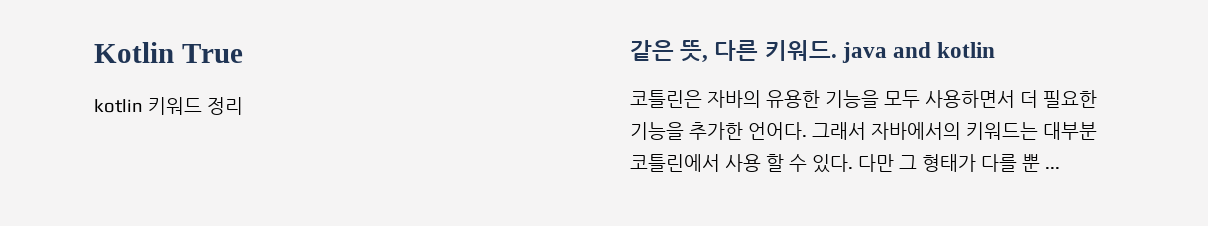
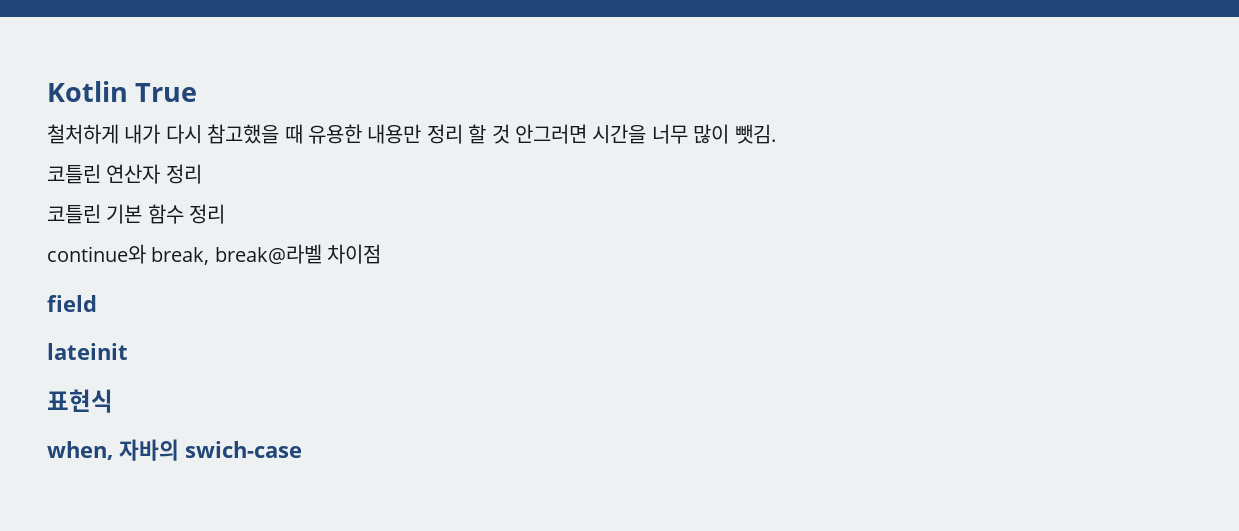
[94,97,243,115] [630,40,996,63] [630,90,1097,108] [630,122,1097,140] [630,154,1060,173] kotlin 키워드 정리 // 같은 뜻, 다른 키워드. java and kotlin // 코틀린은 자바의 유용한 기능을 모두 사용하면서 더 필요한 기능을 추가한 언어다. 그래서 자바에서의 키워드는 대부분 코틀린에서 사용 할 수 있다. 다만 그 형태가 다를 뿐 ... -> [47,124,776,144] [47,164,202,184] [47,204,226,224] [47,244,382,265] [47,295,97,312] [47,343,128,360] [47,389,113,413] [47,439,302,461] 철처하게 내가 다시 참고했을 때 유용한 내용만 정리 할 것 안그러면 시간을 너무 많이 뺏김. // 코틀린 연산자 정리 // 코틀린 기본 함수 정리 // continue와 break, break@라벨 차이점 // field // lateinit // 표현식 // when, 자바의 swich-case

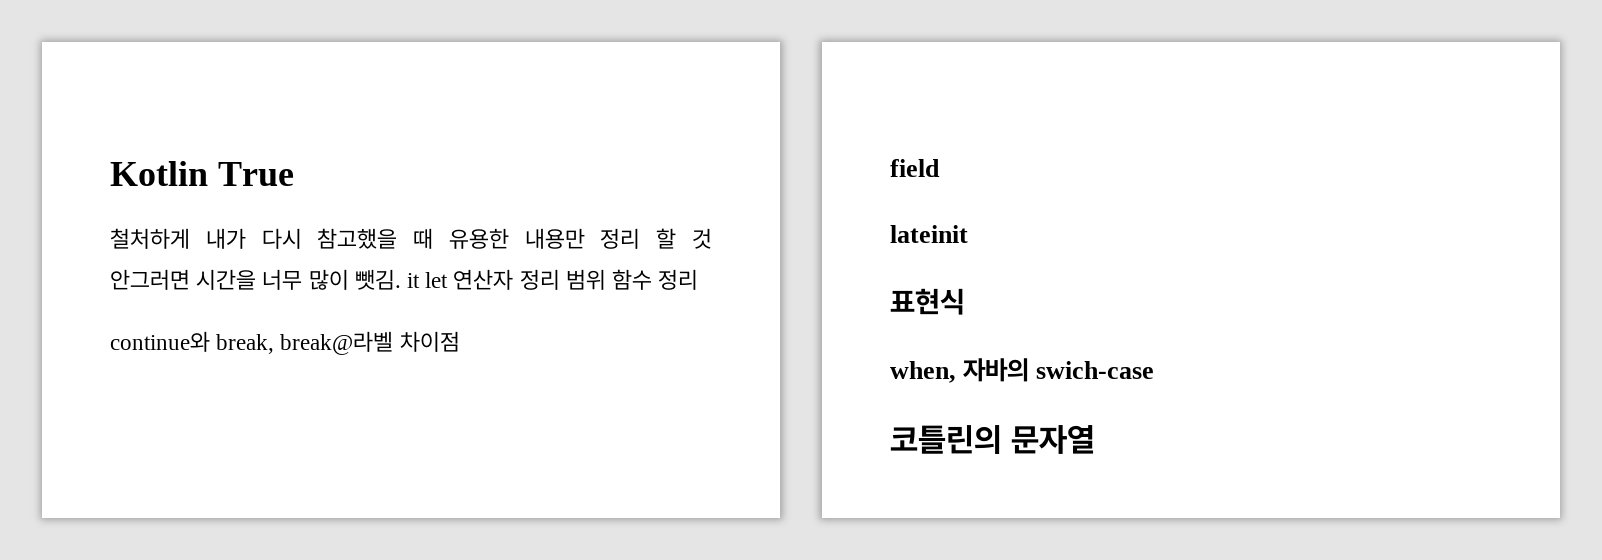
[47,164,101,184] // 코틀린 -> [407,272,449,288] it let
[47,204,143,224] // 코틀린 기본 -> [565,269,606,290] 범위
(302, 449) none -> [890,425,1095,454] // 코틀린의 문자열

